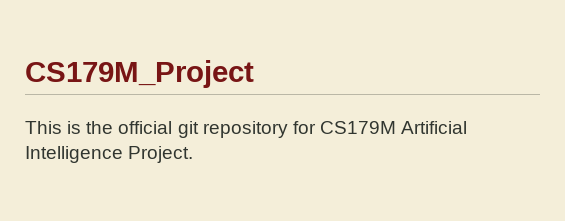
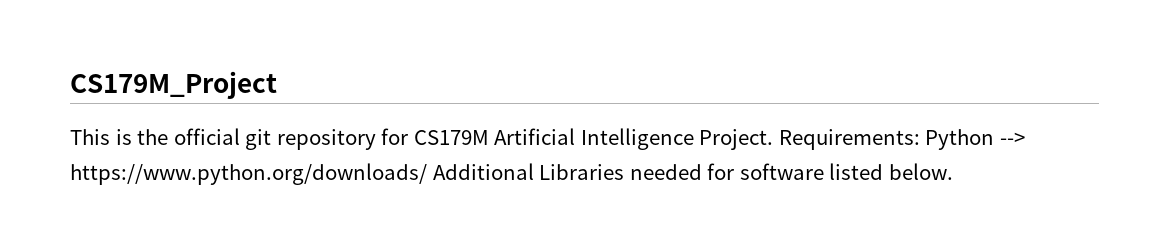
(194, 154) none -> [778,129,1025,150] [70,163,953,185] Requirements: Python --> https://www.python.org/downloads/ Additional Libraries needed for software listed below.

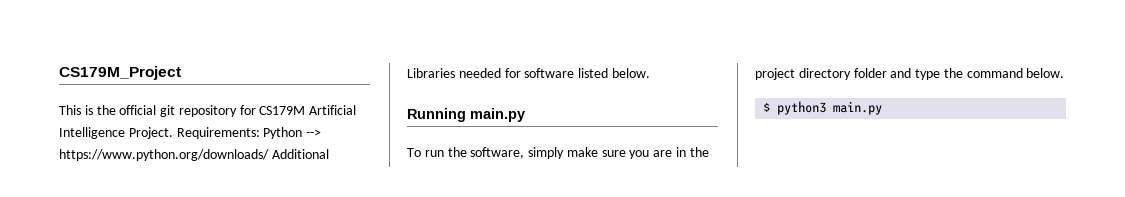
(953, 171) none -> [407,108,525,122] [407,147,709,159] [755,68,1065,80] [763,101,883,115] // Running main.py // To run the software, simply make sure you are in the project directory folder and type the command below. // $ python3 main.py

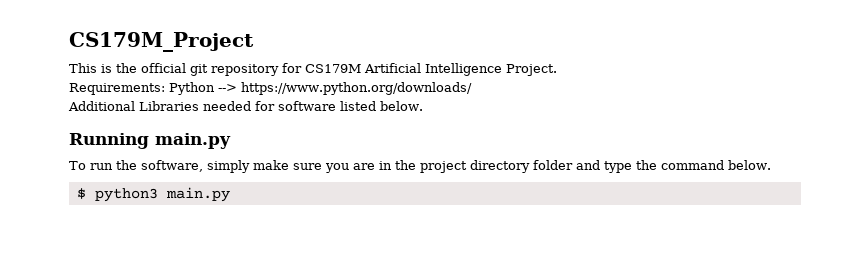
(173, 133) none -> (557, 70) //
(269, 155) none -> (472, 88) //

